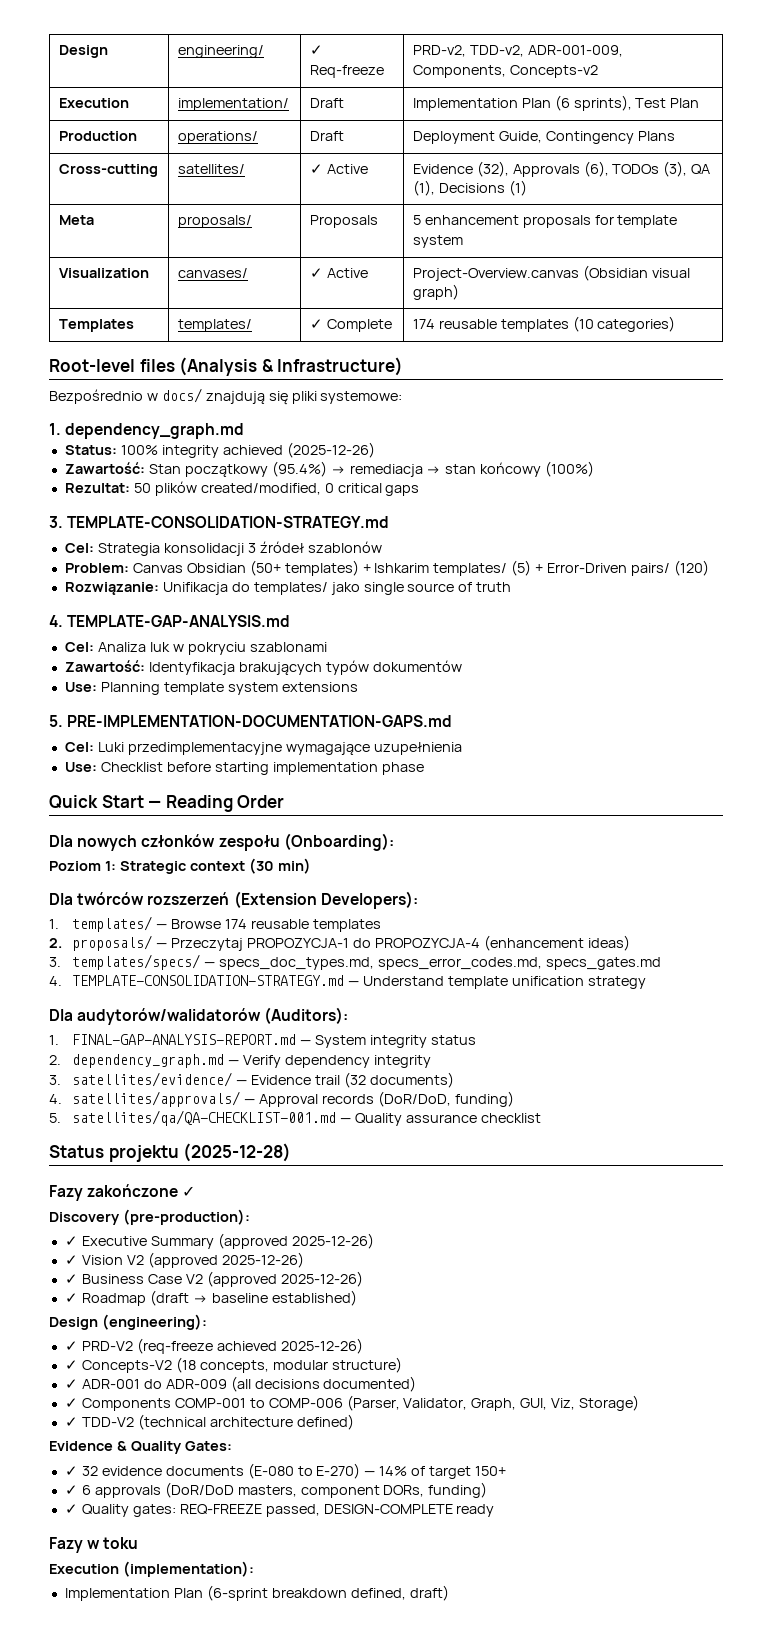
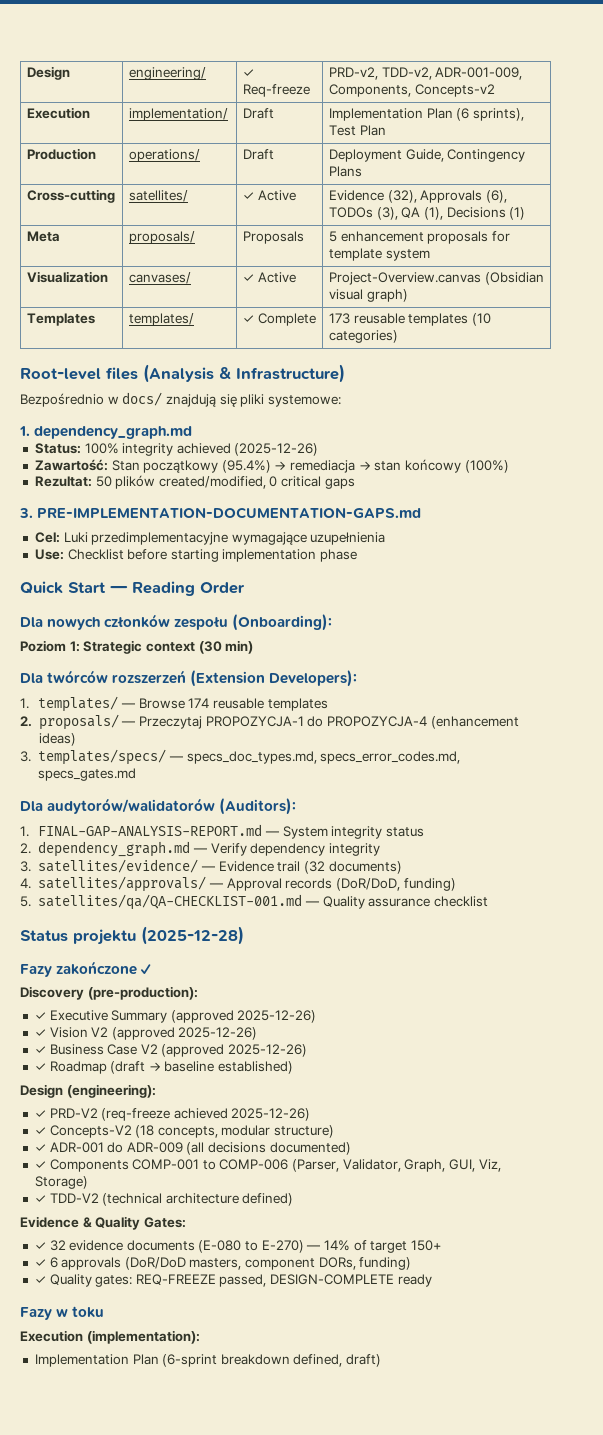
[412,319,435,329] 174 -> [328,313,350,324] 173
[67,516,390,528] [64,541,382,556] [64,560,709,576] [64,582,512,595] [49,615,291,627] [64,642,327,655] [64,660,462,675] [64,682,358,695] [49,715,63,727] TEMPLATE-CONSOLIDATION-STRATEGY.md // Cel: Strategia konsolidacji 3 źródeł szablonów // Problem: Canvas Obsidian (50+ templates) + Ishkarim templates/ (5) + Error-Driven pairs/ (120) // Rozwiązanie: Unifikacja do templates/ jako single source of truth // 4. TEMPLATE-GAP-ANALYSIS.md // Cel: Analiza luk w pokryciu szablonami // Zawartość: Identyfikacja brakujących typów dokumentów // Use: Planning template system extensions // 5. -> (33, 513) none
[49,975,646,989] // 4. TEMPLATE-CONSOLIDATION-STRATEGY.md — Understand template unification strategy -> (137, 774) none

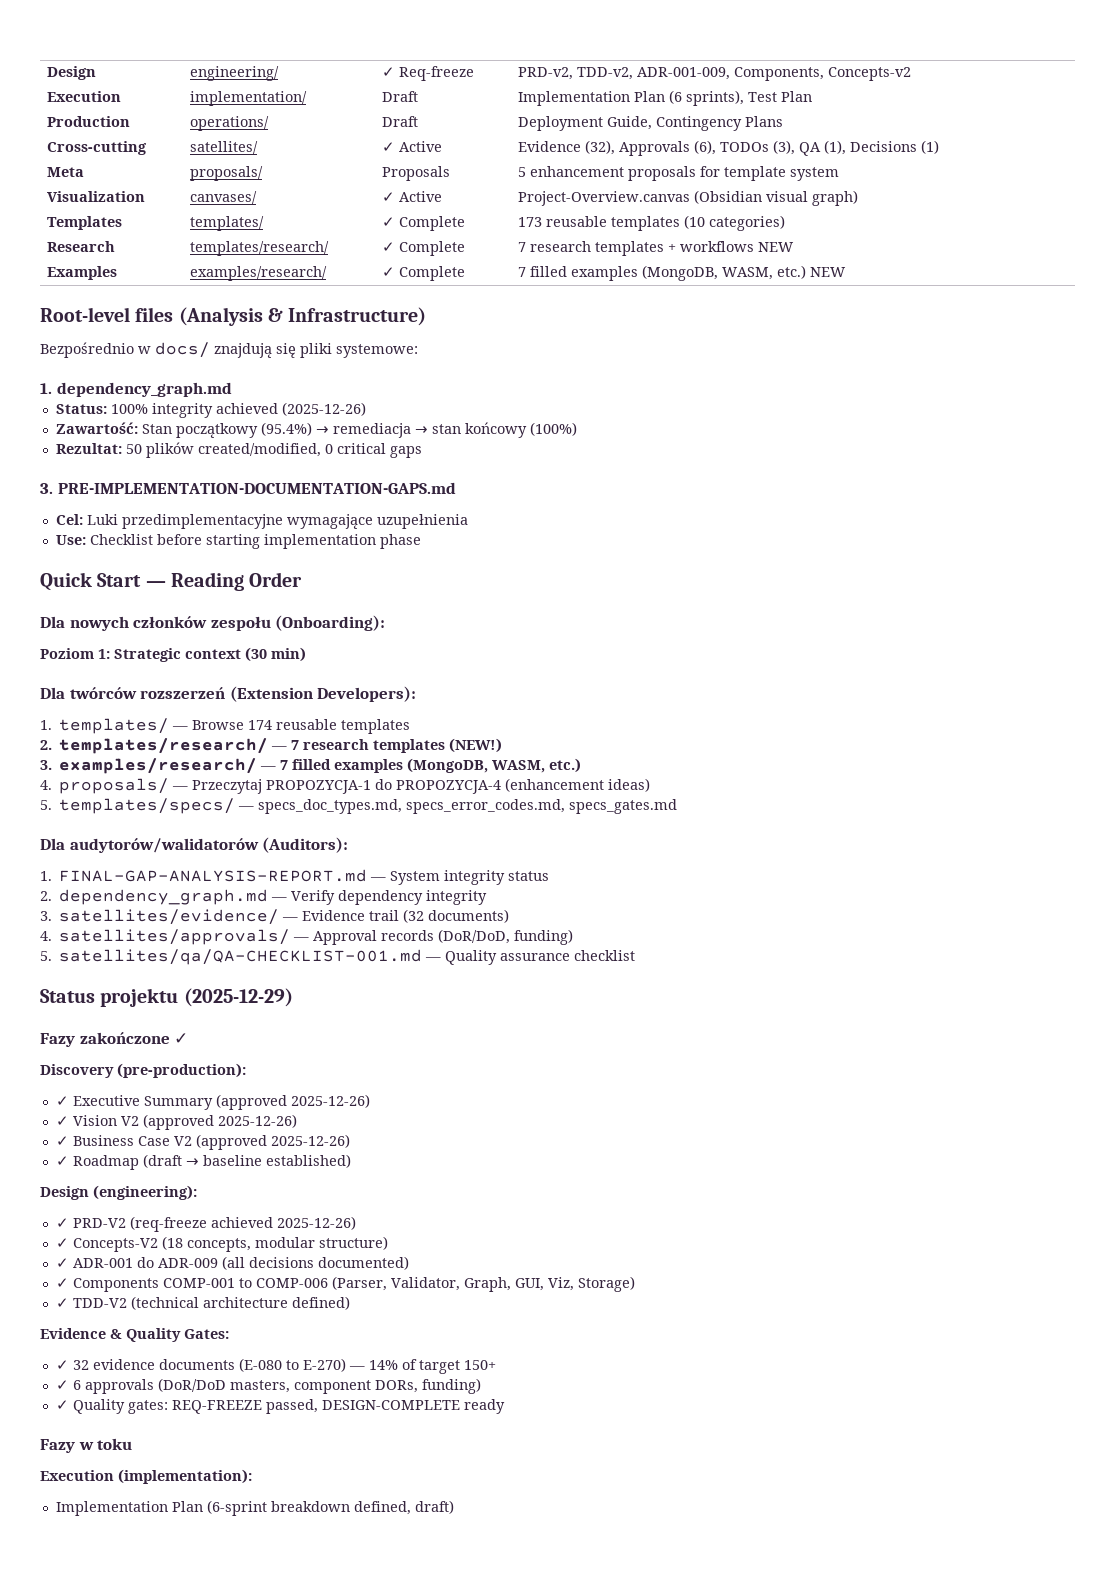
(398, 336) none -> [46,241,115,252] [189,241,329,256] [381,241,465,256] [517,241,794,256] [46,266,117,280] [189,266,327,281] [381,266,465,281] [517,265,846,281] // Research | templates/research/ | ✓ Complete | 7 research templates + workflows NEW // Examples | examples/research/ | ✓ Complete | 7 filled examples (MongoDB, WASM, etc.) NEW
(32, 721) none -> [59,738,503,754] [40,758,582,774] [40,780,52,790] templates/research/ — 7 research templates (NEW!) // 3. examples/research/ — 7 filled examples (MongoDB, WASM, etc.) // 4.
[20,751,31,762] 3. -> [40,800,52,810] 5.
[141,926,244,945] (2025-12-28) -> [183,988,293,1007] (2025-12-29)

